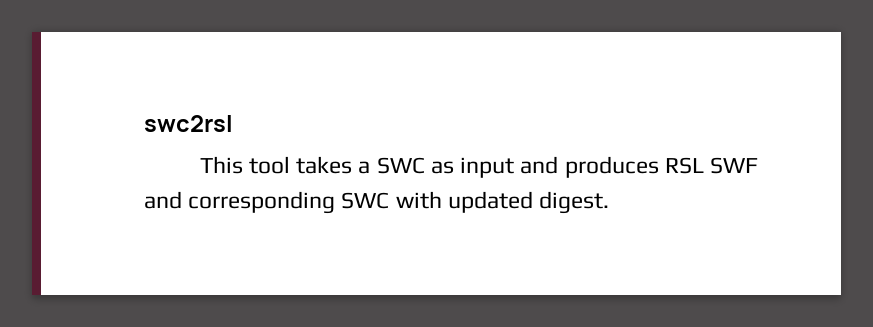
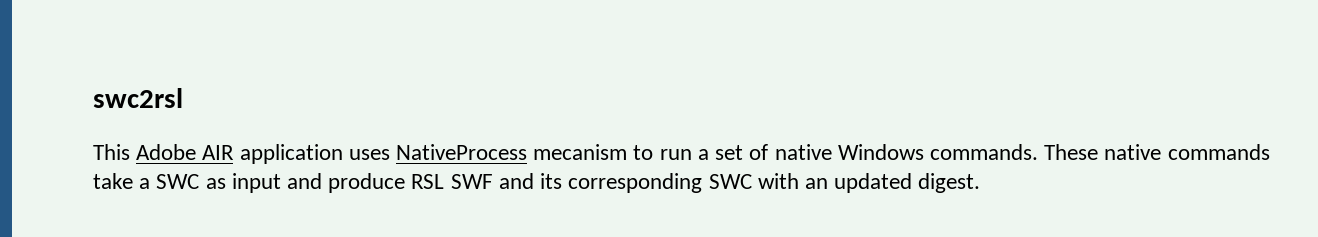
[249,156,353,174] tool takes -> [136,144,1270,164] [93,173,133,189] Adobe AIR application uses NativeProcess mecanism to run a set of native Windows commands. These native commands take
[564,156,659,178] produces -> [328,173,406,193] produce
(182, 200) none -> [540,173,563,189] its
(442, 200) none -> [804,178,828,189] an

